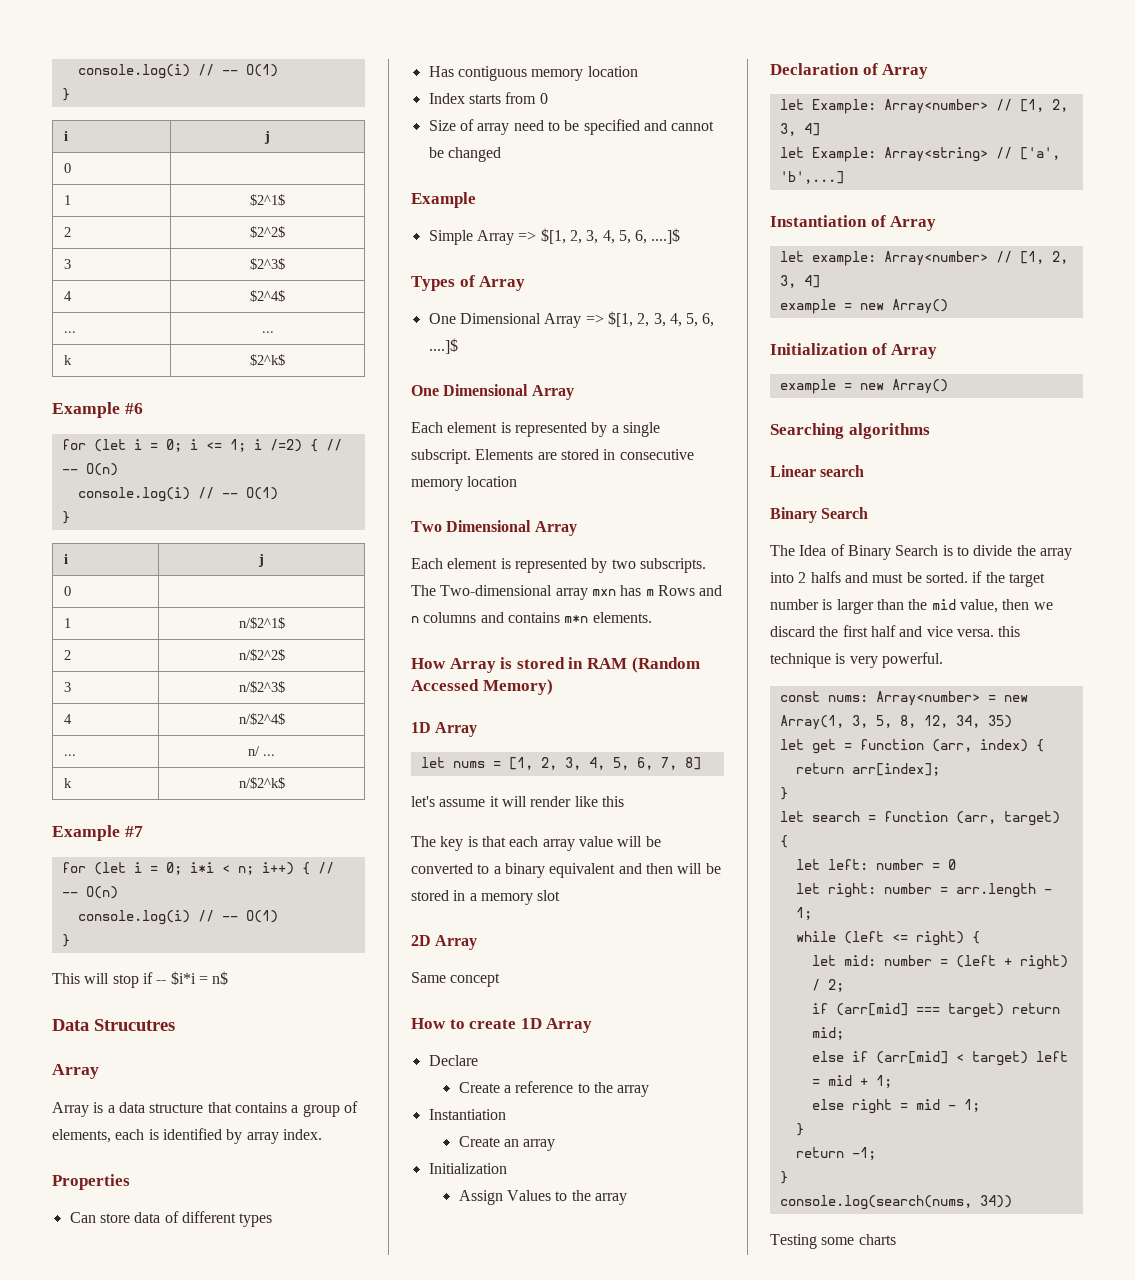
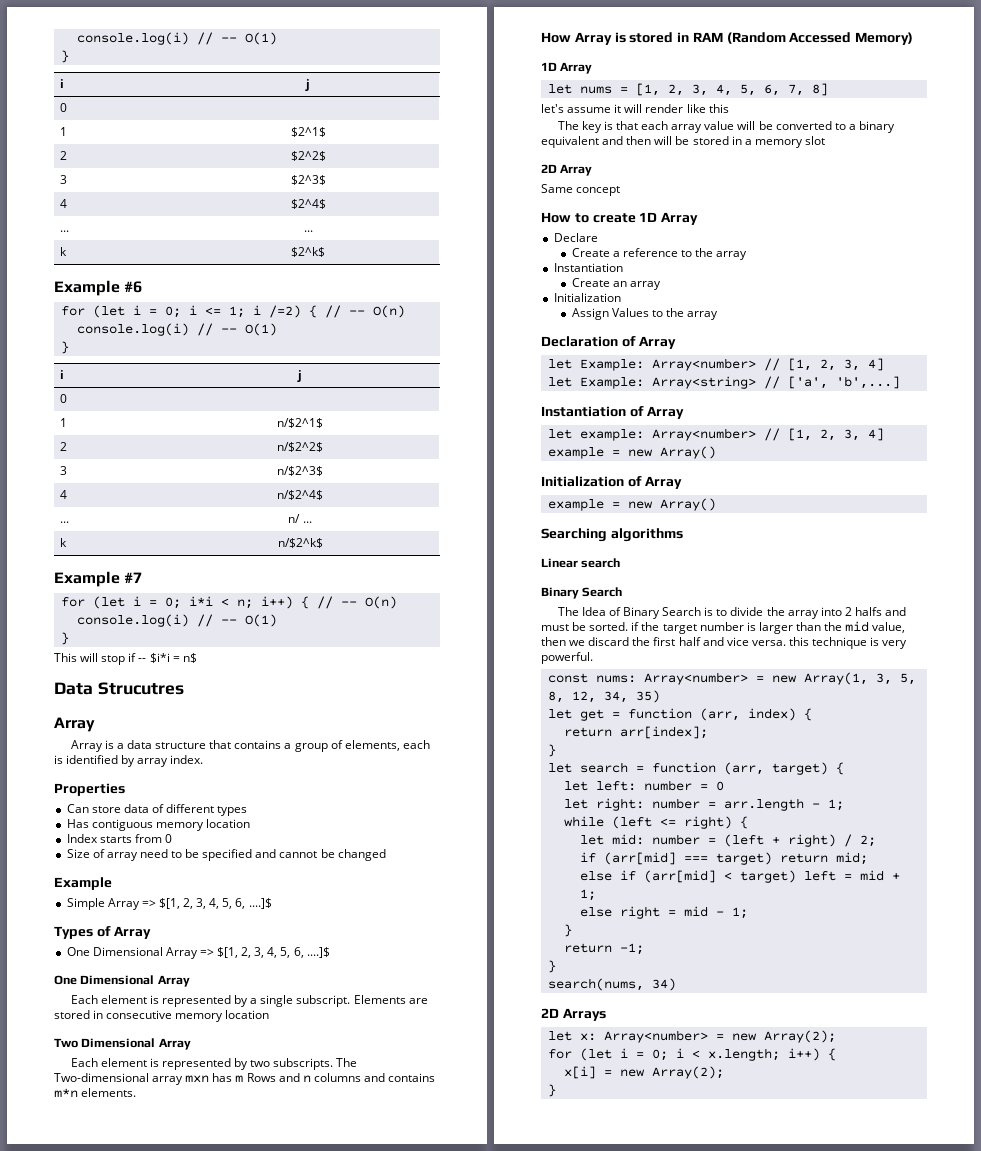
[779,1195,1012,1210] [770,1234,896,1249] console.log(search(nums, 34)) // Testing some charts -> [547,978,676,991] [541,1008,606,1021] [547,1030,836,1043] [547,1048,836,1061] [563,1066,724,1079] [547,1084,556,1097] search(nums, 34) // 2D Arrays // let x: Array<number> = new Array(2); // for (let i = 0; i < x.length; i++) { // x[i] = new Array(2); // }

